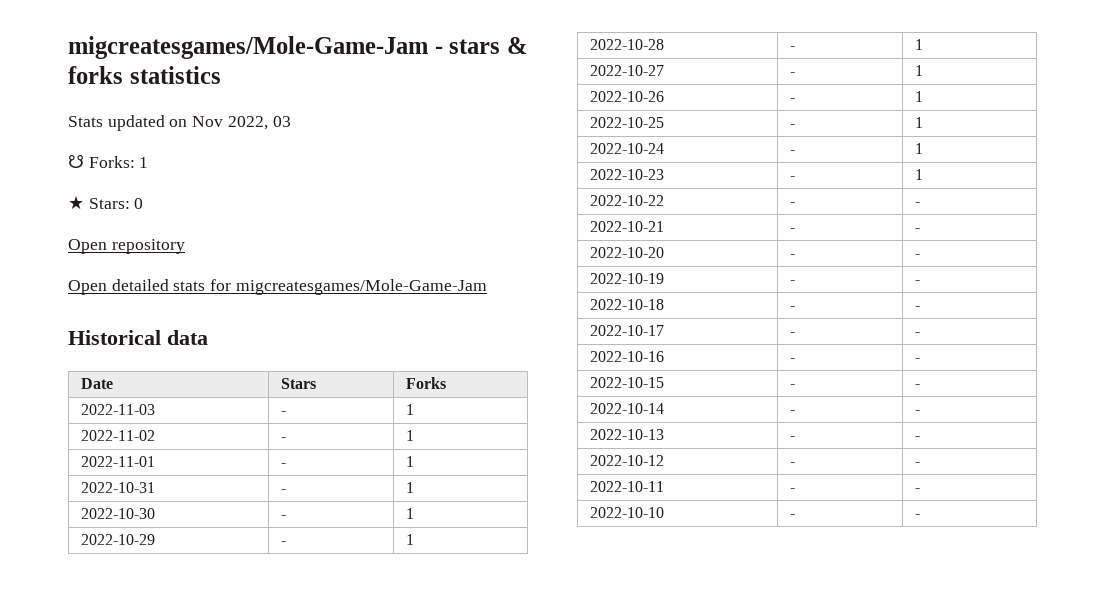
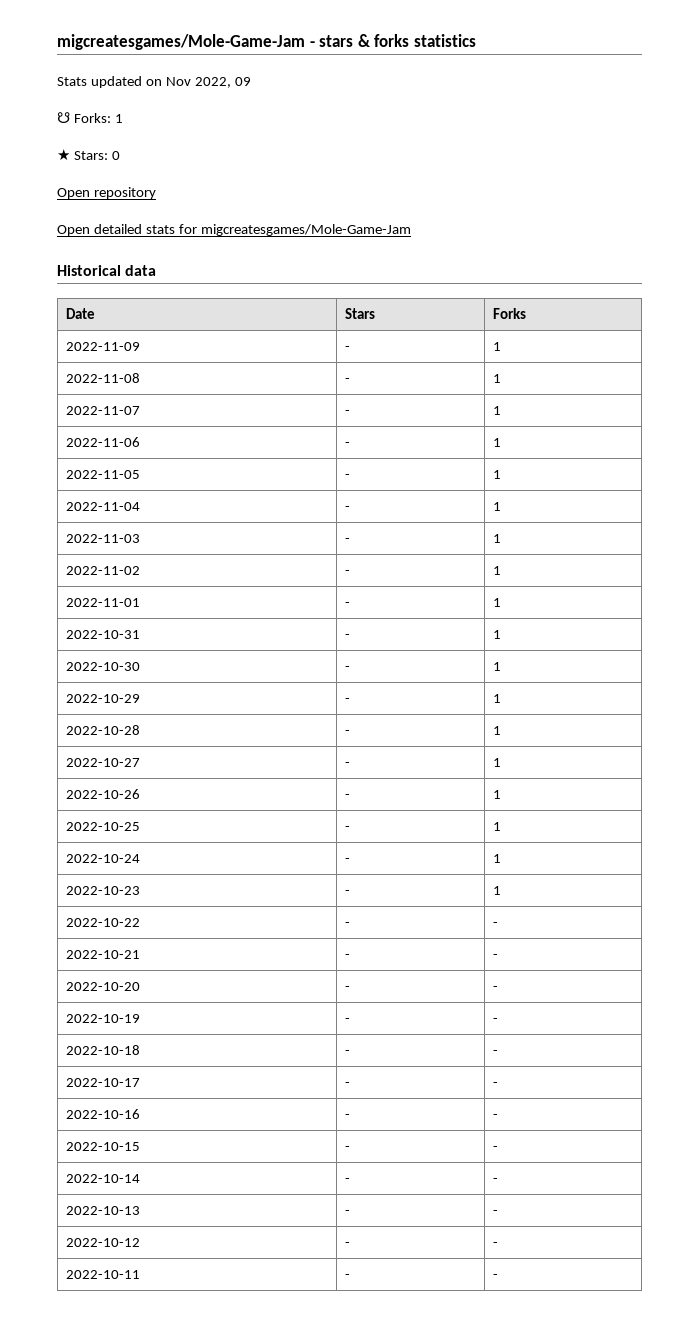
[272,116,291,127] 03 -> [234,77,251,86] 09
(447, 383) none -> [66,342,141,351] [345,346,351,351] [493,342,502,351] [66,373,141,383] [345,378,351,383] [493,374,502,383] [66,406,141,415] [345,410,351,415] [493,406,502,415] [66,437,141,447] [345,442,351,447] [493,438,502,447] [66,470,141,479] [345,474,351,479] [493,470,502,479] [66,502,141,511] [345,506,351,511] [493,502,502,511] // 2022-11-09 | - | 1 // 2022-11-08 | - | 1 // 2022-11-07 | - | 1 // 2022-11-06 | - | 1 // 2022-11-05 | - | 1 // 2022-11-04 | - | 1
[590,507,665,518] [790,514,796,518] [915,514,921,518] // 2022-10-10 | - | - -> (499, 1276) none

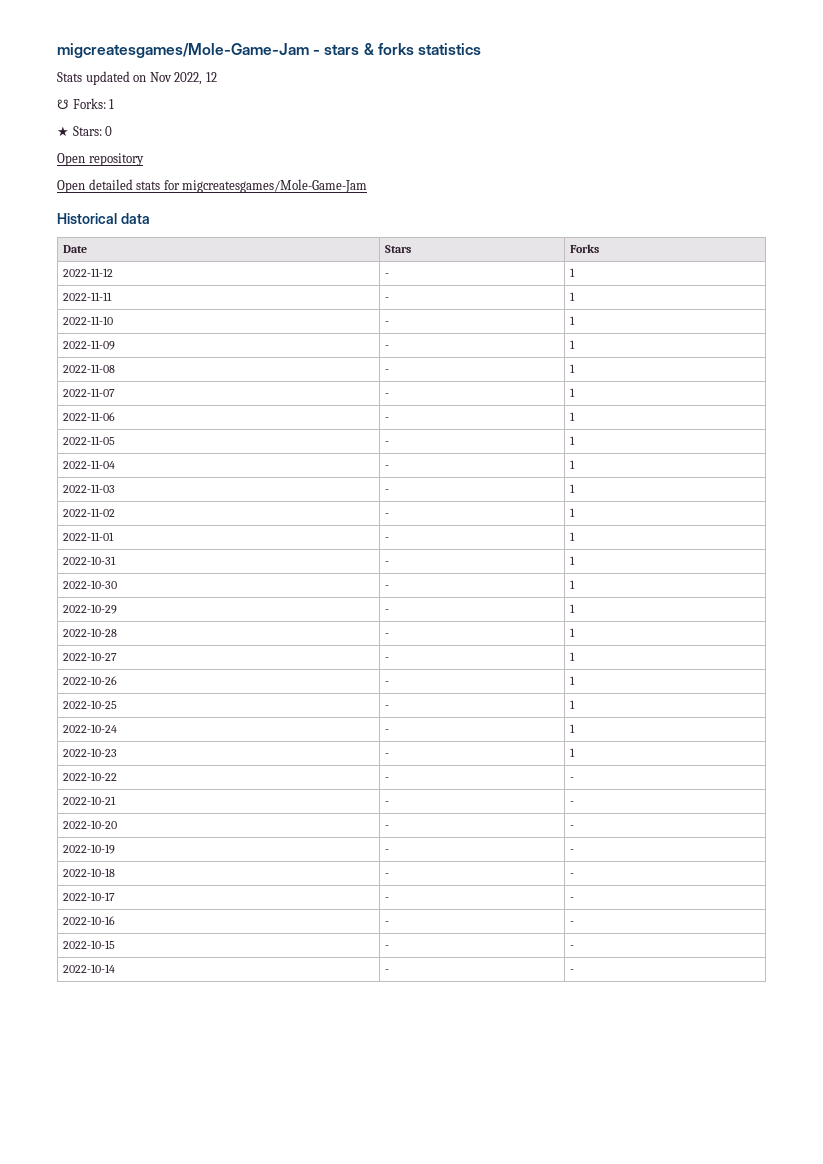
[234,77,251,86] 09 -> [205,72,217,82] 12
(527, 313) none -> [62,268,113,277] [384,273,389,277] [569,268,575,277] [62,292,112,301] [384,297,389,301] [569,292,575,301] [62,316,113,325] [384,321,389,325] [569,316,575,325] // 2022-11-12 | - | 1 // 2022-11-11 | - | 1 // 2022-11-10 | - | 1
[66,1206,141,1215] [345,1210,351,1215] [493,1210,499,1215] [66,1238,141,1247] [345,1242,351,1247] [493,1242,499,1247] [66,1270,141,1279] [345,1274,351,1279] [493,1274,499,1279] // 2022-10-13 | - | - // 2022-10-12 | - | - // 2022-10-11 | - | - -> (574, 971) none

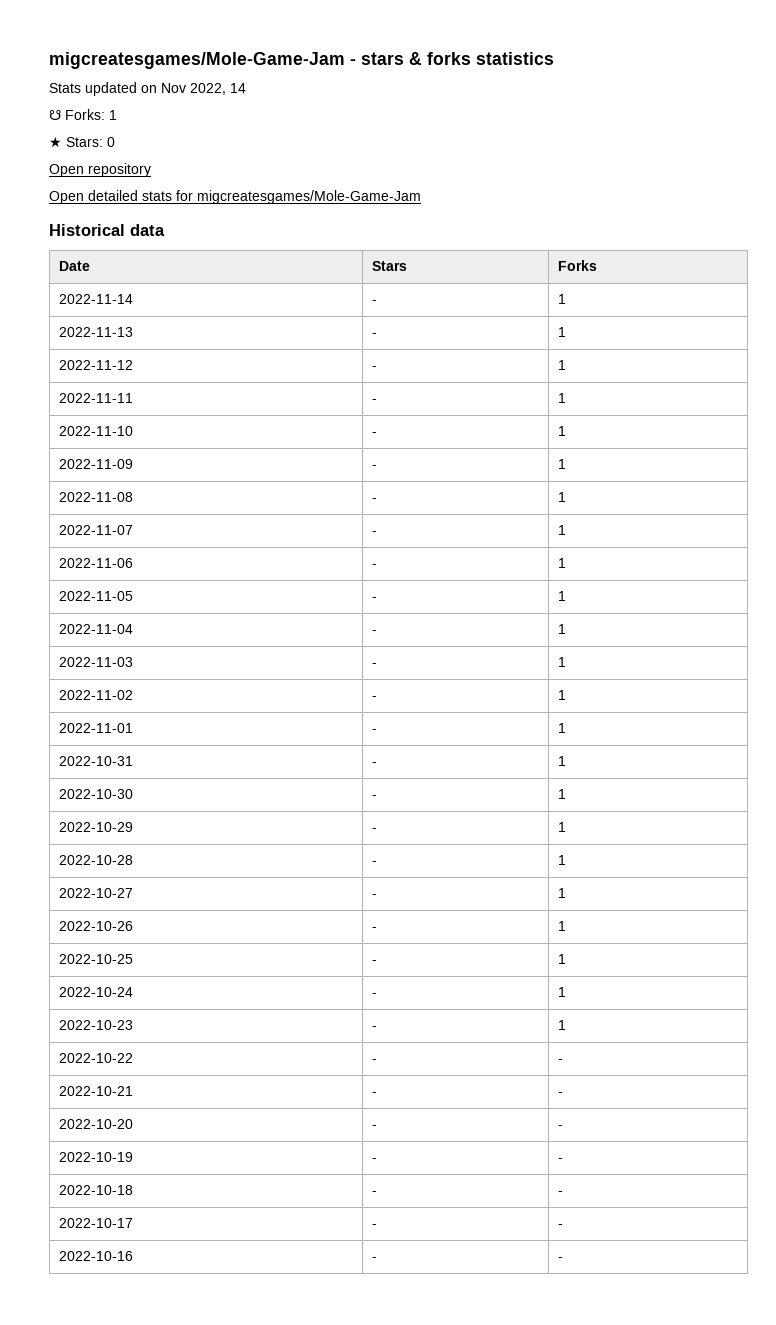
[205,72,217,82] 12 -> [230,83,246,93] 14
(599, 248) none -> [59,294,134,304] [372,300,378,304] [558,294,567,304] [59,327,134,337] [372,333,378,337] [558,327,567,337] // 2022-11-14 | - | 1 // 2022-11-13 | - | 1
[62,940,115,949] [384,945,389,949] [569,945,574,949] [62,964,115,973] [384,969,389,973] [569,969,574,973] // 2022-10-15 | - | - // 2022-10-14 | - | - -> (564, 1259) none

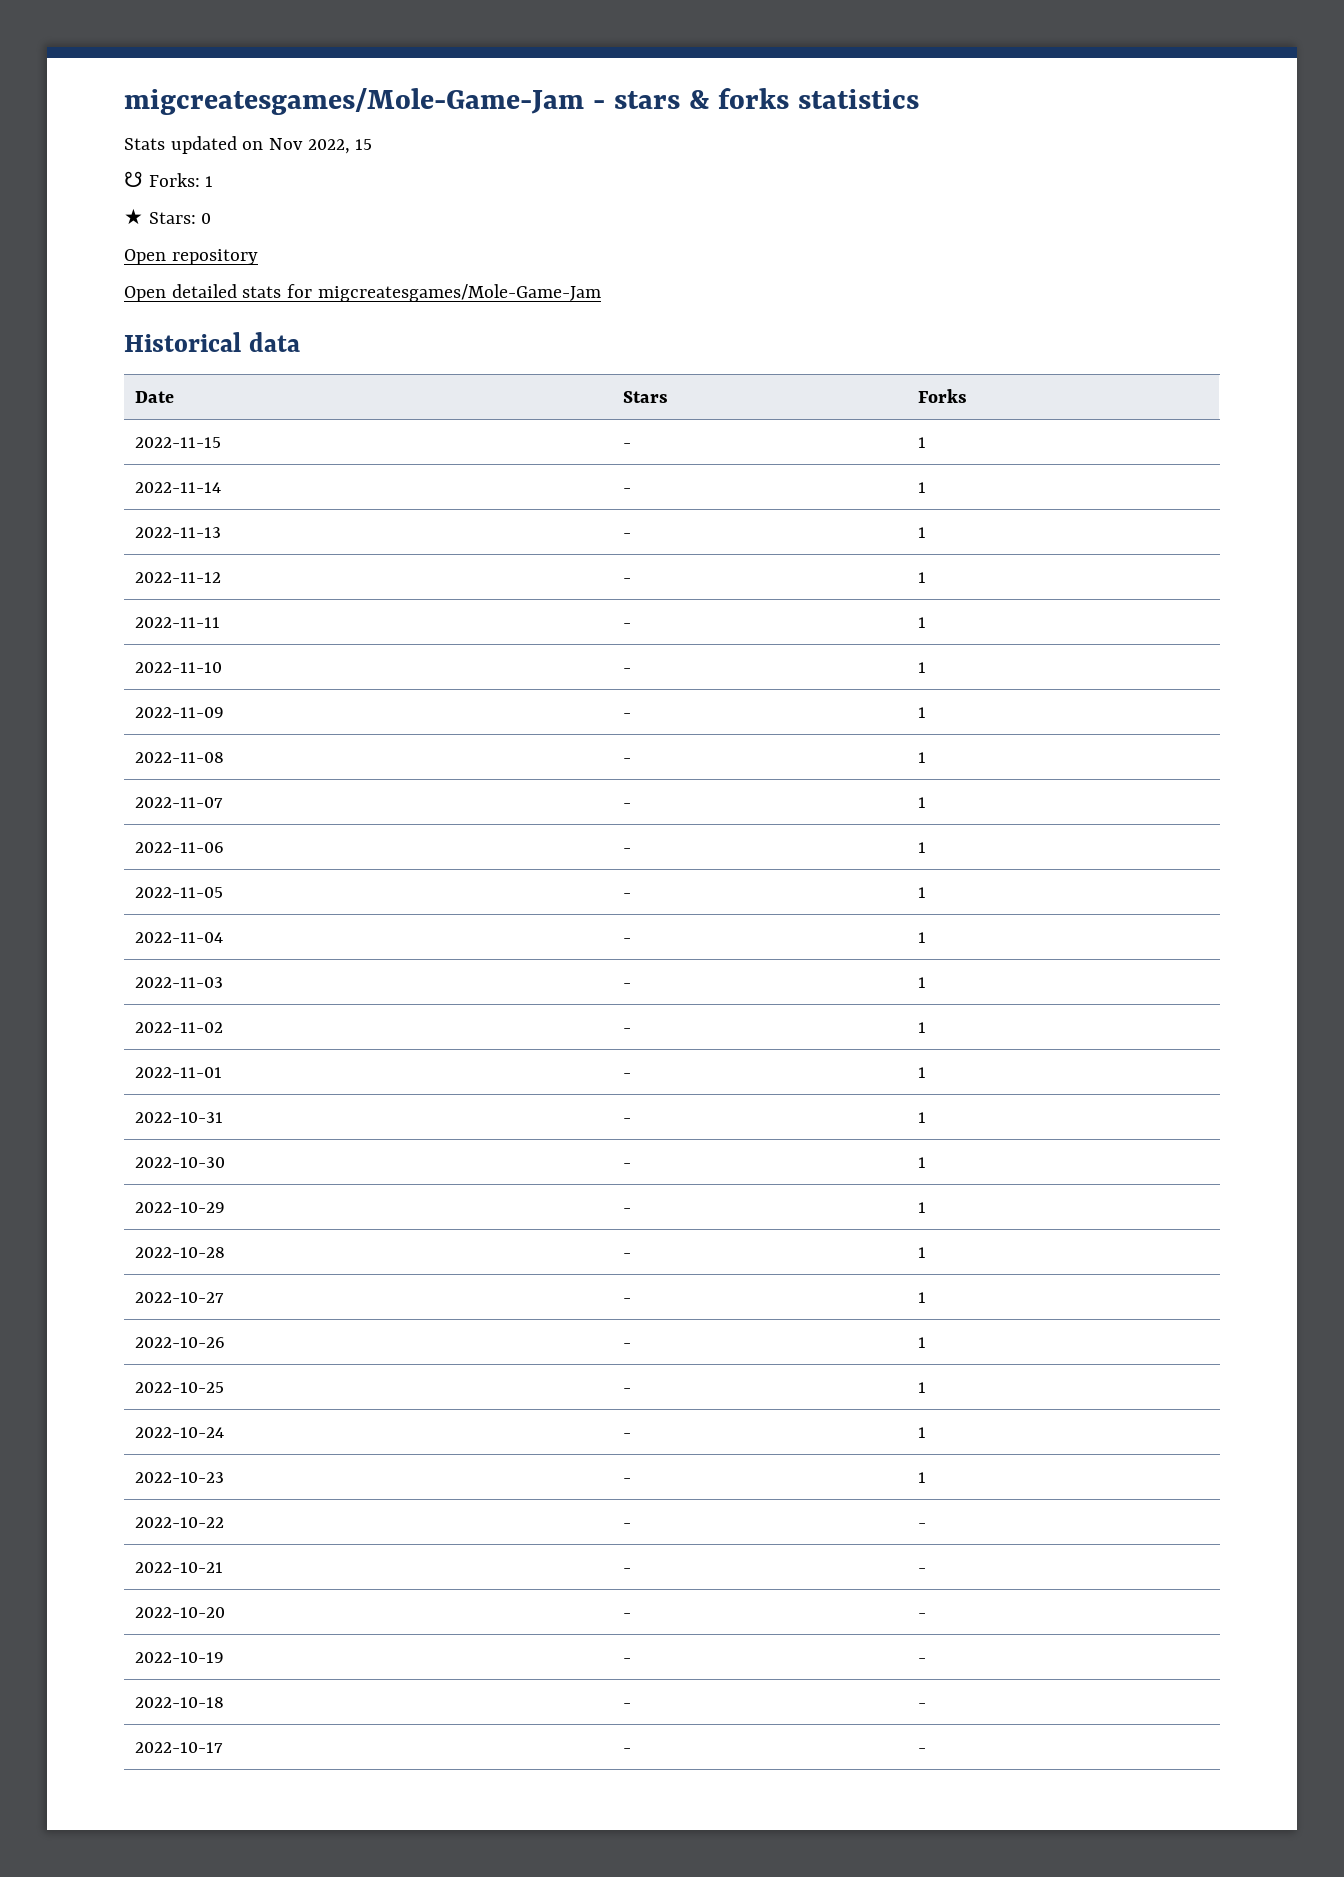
[230,83,246,93] 14 -> [355,139,373,150] 15
(598, 265) none -> [135,437,222,448] [623,443,632,448] [918,437,927,448] // 2022-11-15 | - | 1
[59,1251,134,1261] [372,1257,378,1261] [558,1257,564,1261] // 2022-10-16 | - | - -> (927, 1750) none

